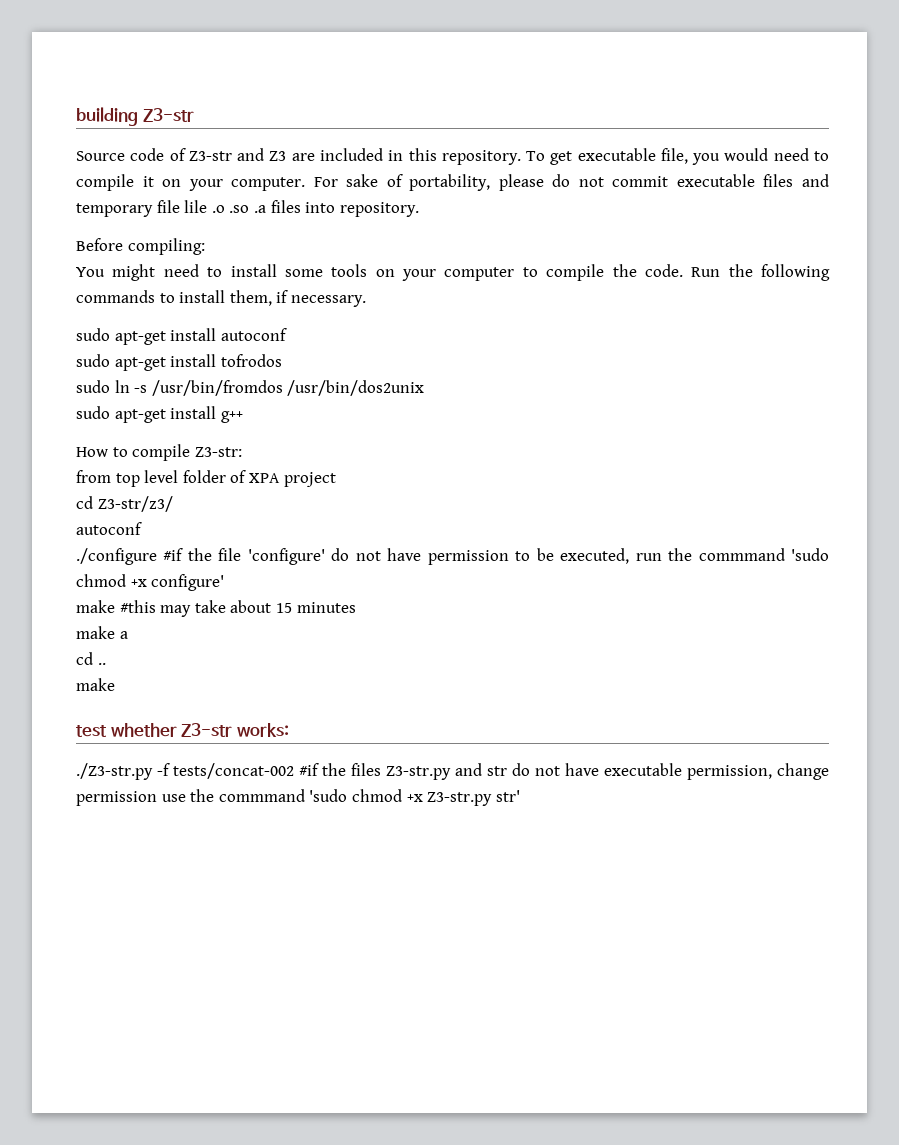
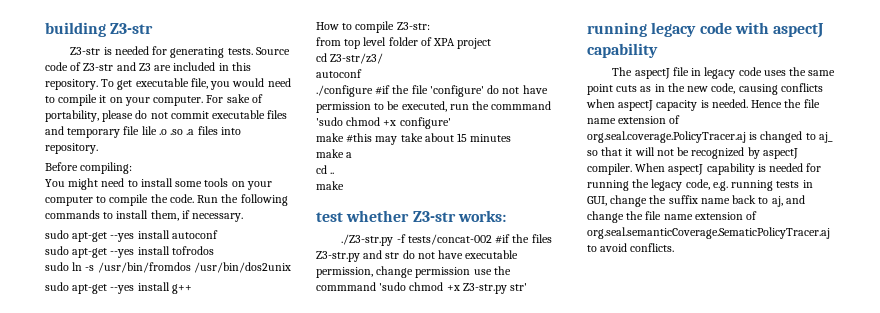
(194, 115) none -> [70,46,253,58] Z3-str is needed for generating tests.
(166, 338) none -> [110,233,135,242] --yes
(166, 364) none -> [110,249,135,258] --yes
(166, 416) none -> [110,285,135,294] --yes
(520, 796) none -> [587,22,825,38] [587,43,658,58] [612,67,836,79] [587,83,823,95] [586,99,820,111] [587,115,681,124] [587,131,833,143] [587,147,798,159] [587,163,822,175] [587,179,813,191] [587,195,805,207] [587,211,758,223] [587,227,830,239] [587,243,675,252] // running legacy code with aspectJ capability // The aspectJ file in legacy code uses the same point cuts as in the new code, causing conflicts when aspectJ capacity is needed. Hence the file name extension of org.seal.coverage.PolicyTracer.aj is changed to aj_ so that it will not be recognized by aspectJ compiler. When aspectJ capability is needed for running the legacy code, e.g. running tests in GUI, change the suffix name back to aj, and change the file name extension of org.seal.semanticCoverage.SematicPolicyTracer.aj to avoid conflicts.

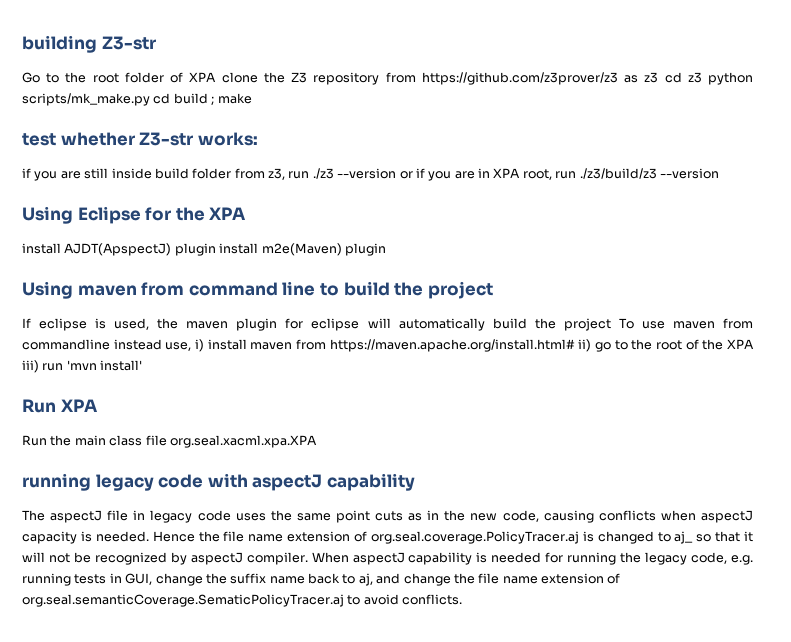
[70,46,290,58] [45,62,251,71] [45,78,291,90] [45,94,263,106] [45,110,288,122] [45,126,241,138] [45,143,98,154] [45,162,133,174] [45,178,272,190] [45,194,288,206] [45,210,244,222] [45,230,218,242] [45,246,214,258] [45,262,291,273] [45,282,192,294] [316,21,430,33] [316,37,492,49] [316,53,384,64] [316,69,362,78] [316,85,548,97] [316,101,552,113] [316,117,451,129] [316,133,512,145] [316,149,353,158] [316,165,335,174] Z3-str is needed for generating tests. Source code of Z3-str and Z3 are included in this repository. To get executable file, you would need to compile it on your computer. For sake of portability, please do not commit executable files and temporary file lile .o .so .a files into repository. // Before compiling: // You might need to install some tools on your computer to compile the code. Run the following commands to install them, if necessary. // sudo apt-get --yes install autoconf // sudo apt-get --yes install tofrodos // sudo ln -s /usr/bin/fromdos /usr/bin/dos2unix // sudo apt-get --yes install g++ // How to compile Z3-str: // from top level folder of XPA project // cd Z3-str/z3/ // autoconf // ./configure #if the file 'configure' do not have permission to be executed, run the commmand 'sudo chmod +x configure' // make #this may take about 15 minutes // make a // cd .. // -> [22,72,754,85] [22,93,215,106] Go to the root folder of XPA clone the Z3 repository from https://github.com/z3prover/z3 as z3 cd z3 python scripts/mk_make.py cd build ;
[341,234,552,246] [316,250,519,262] [316,266,511,278] [316,282,528,294] ./Z3-str.py -f tests/concat-002 #if the files Z3-str.py and str do not have executable permission, change permission use the commmand 'sudo chmod +x Z3-str.py str' -> [22,168,719,181] [22,206,247,224] [22,243,386,256] [22,281,493,299] [22,318,753,331] [22,339,754,352] [22,360,143,373] [22,399,98,413] [22,435,317,448] if you are still inside build folder from z3, run ./z3 --version or if you are in XPA root, run ./z3/build/z3 --version // Using Eclipse for the XPA // install AJDT(ApspectJ) plugin install m2e(Maven) plugin // Using maven from command line to build the project // If eclipse is used, the maven plugin for eclipse will automatically build the project To use maven from commandline instead use, i) install maven from https://maven.apache.org/install.html# ii) go to the root of the XPA iii) run 'mvn install' // Run XPA // Run the main class file org.seal.xacml.xpa.XPA

